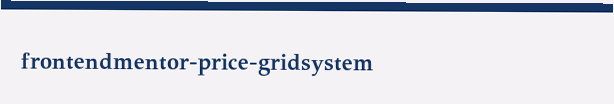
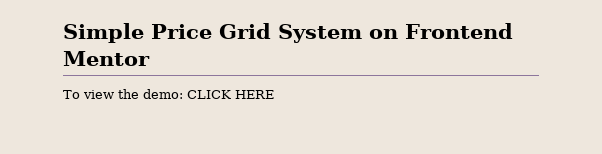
[20,52,374,77] frontendmentor-price-gridsystem -> [63,23,513,43] [63,51,150,66] [63,89,274,99] Simple Price Grid System on Frontend Mentor // To view the demo: CLICK HERE

